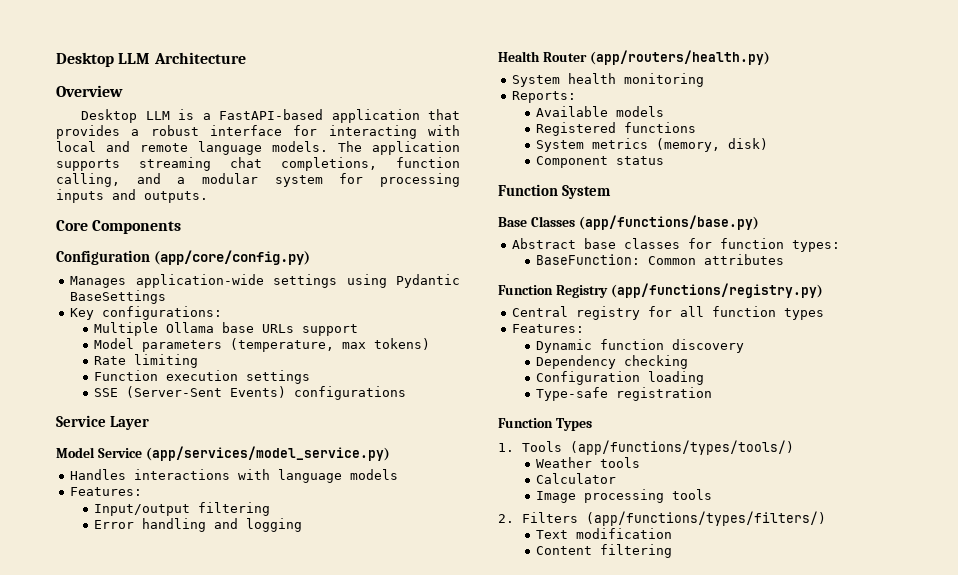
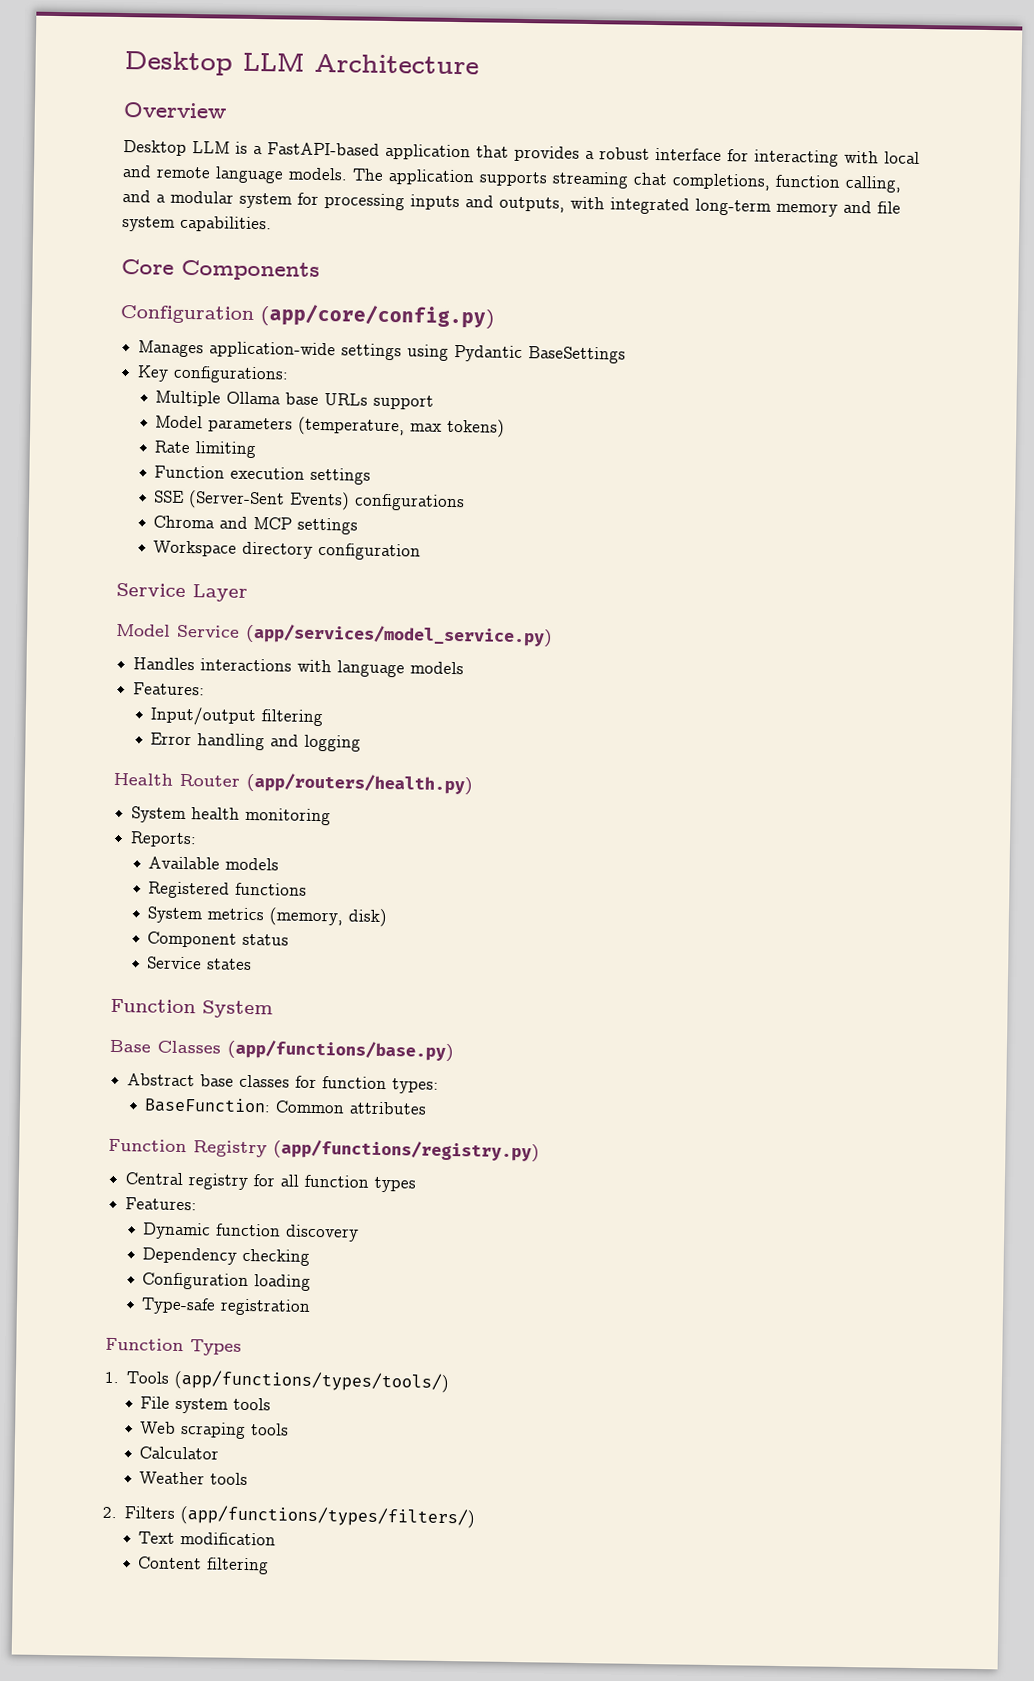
[144,191,208,203] outputs. -> [499,196,901,217] [122,215,272,233] outputs, with integrated long-term memory and file system capabilities.
(407, 393) none -> [153,515,359,535] [153,540,422,561] // Chroma and MCP settings // Workspace directory configuration
(665, 160) none -> [147,956,253,971] // Service states
[536,457,593,468] Weather -> [140,1396,272,1414] [140,1421,247,1439] File system tools // Web scraping
[536,489,665,503] Image processing -> [139,1471,206,1485] Weather

